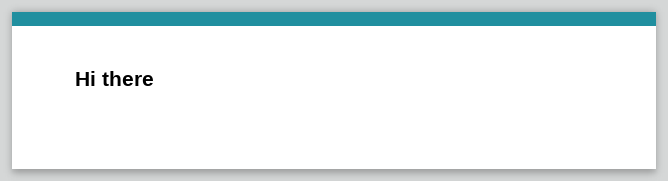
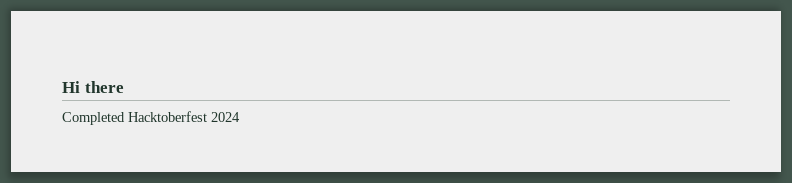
(154, 78) none -> [62,111,240,125] // Completed Hacktoberfest 2024

